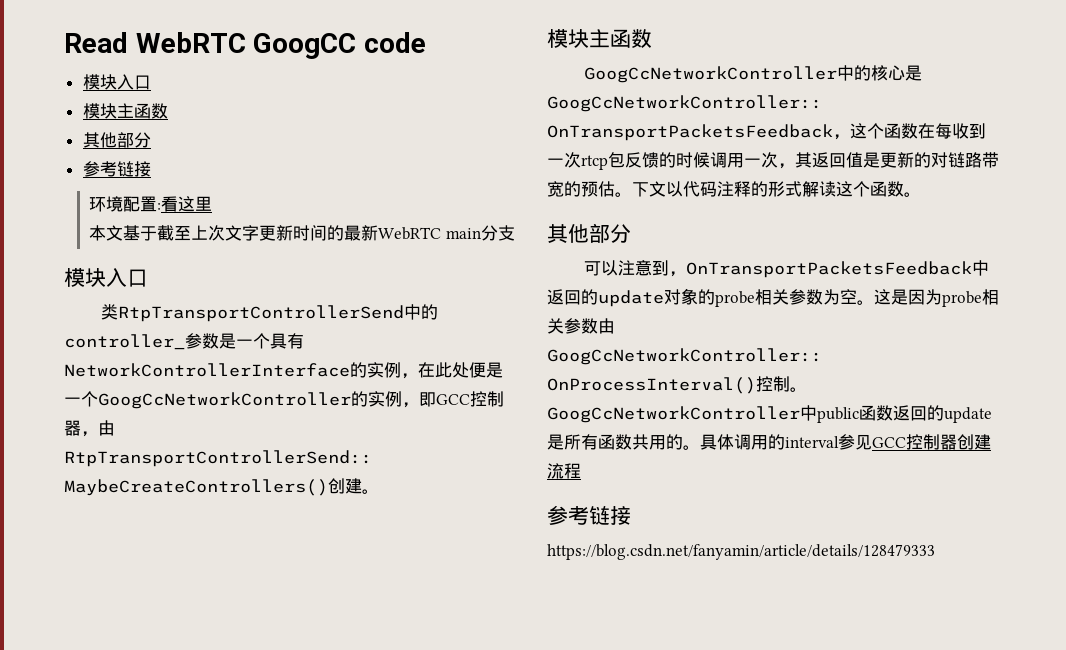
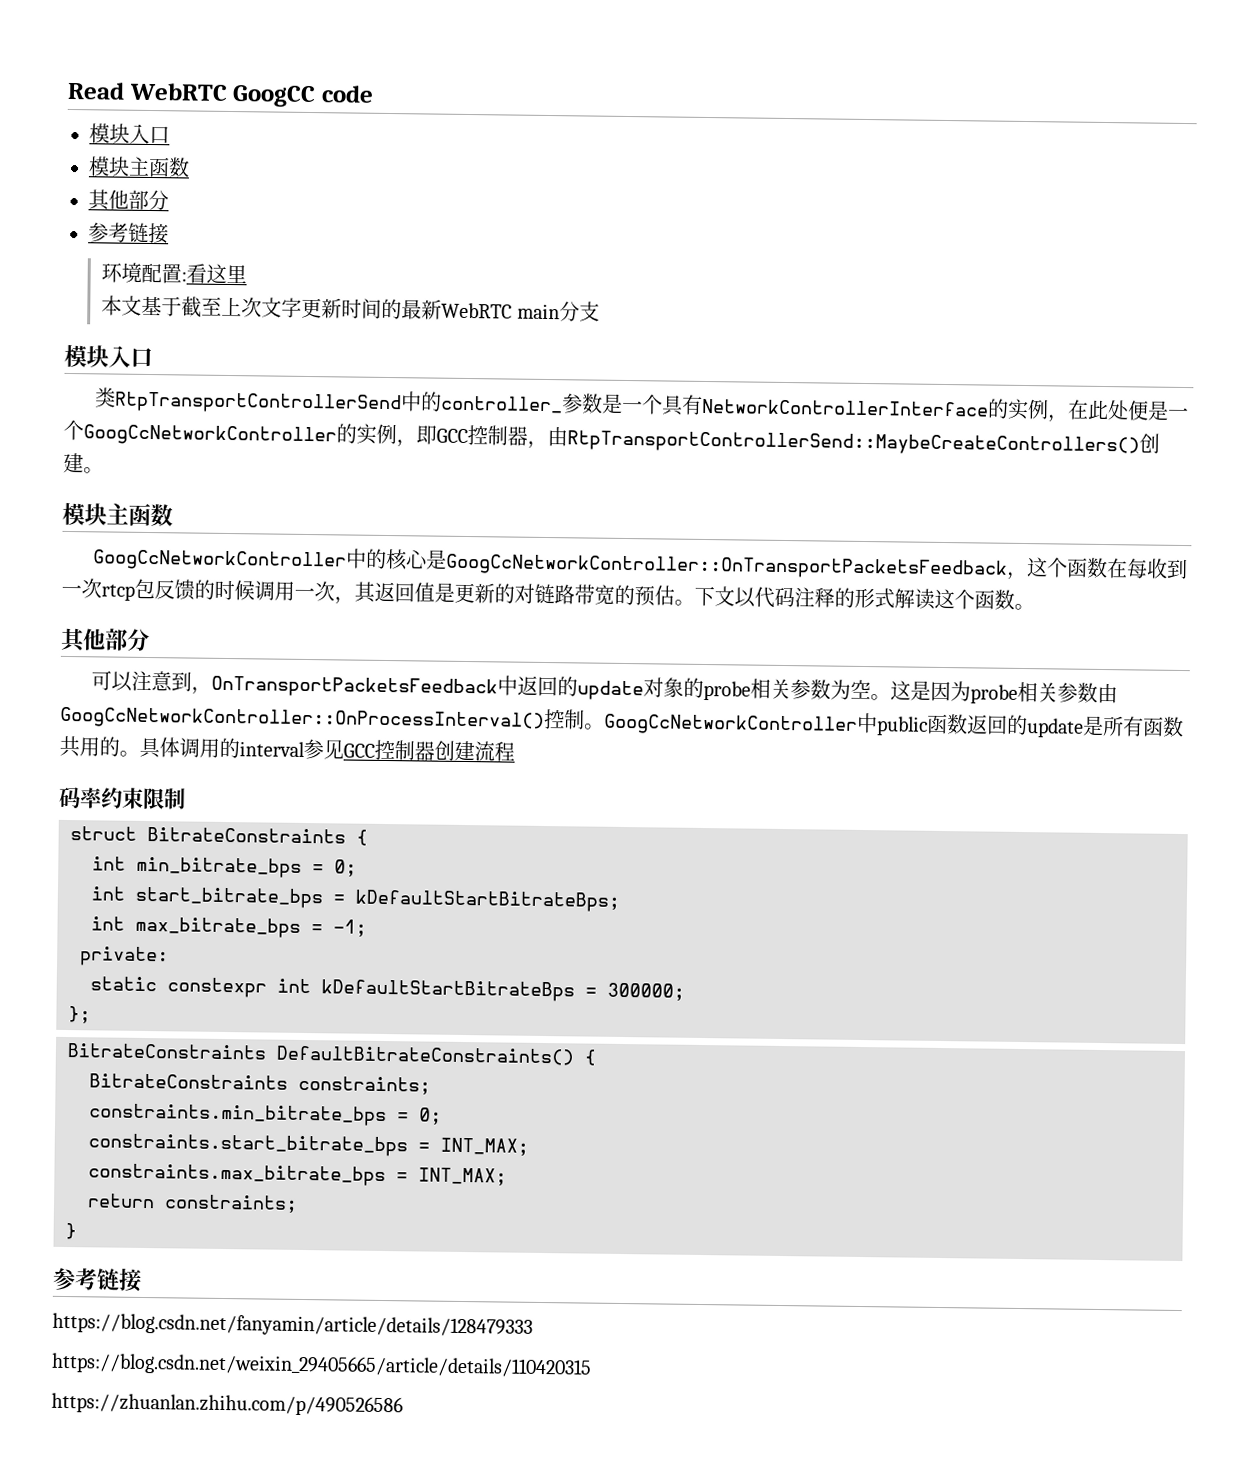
(581, 471) none -> [58,786,186,810] [70,826,368,846] [92,856,357,878] [91,886,620,912] [91,916,367,938] [80,946,169,967] [90,976,685,1002] [68,1006,91,1024] [67,1043,596,1066] [89,1073,431,1095] [89,1103,442,1127] [88,1133,529,1157] [88,1163,507,1187] [87,1193,298,1213] [65,1223,77,1240] // 码率约束限制 // struct BitrateConstraints { // int min_bitrate_bps = 0; // int start_bitrate_bps = kDefaultStartBitrateBps; // int max_bitrate_bps = -1; // private: // static constexpr int kDefaultStartBitrateBps = 300000; // }; // BitrateConstraints DefaultBitrateConstraints() { // BitrateConstraints constraints; // constraints.min_bitrate_bps = 0; // constraints.start_bitrate_bps = INT_MAX; // constraints.max_bitrate_bps = INT_MAX; // return constraints; // }
(935, 552) none -> [51,1352,592,1379] [51,1392,403,1417] // https://blog.csdn.net/weixin_29405665/article/details/110420315 // https://zhuanlan.zhihu.com/p/490526586

